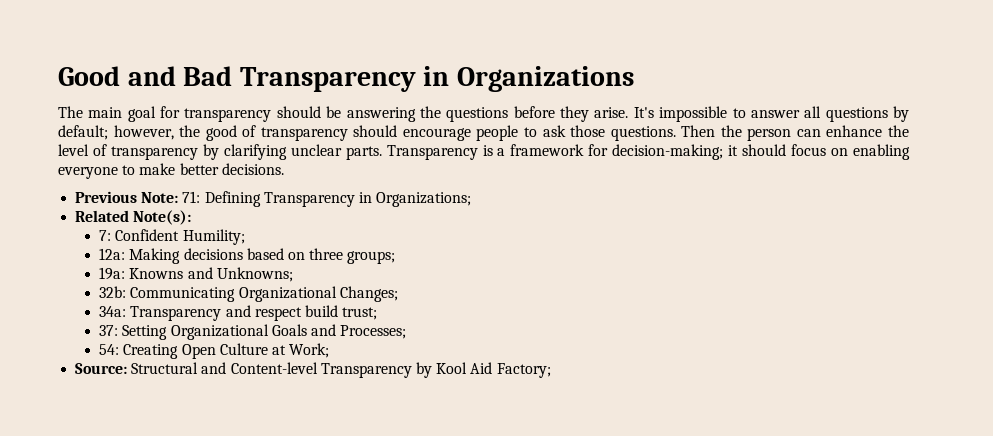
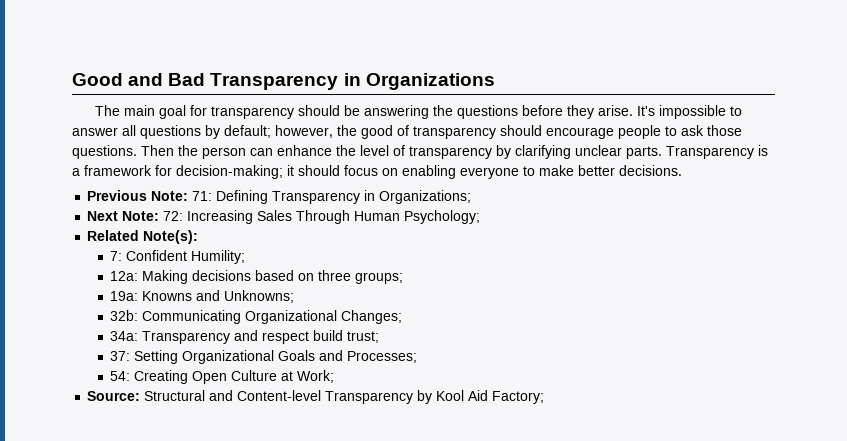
(472, 199) none -> [87,210,481,224] // Next Note: 72: Increasing Sales Through Human Psychology;

